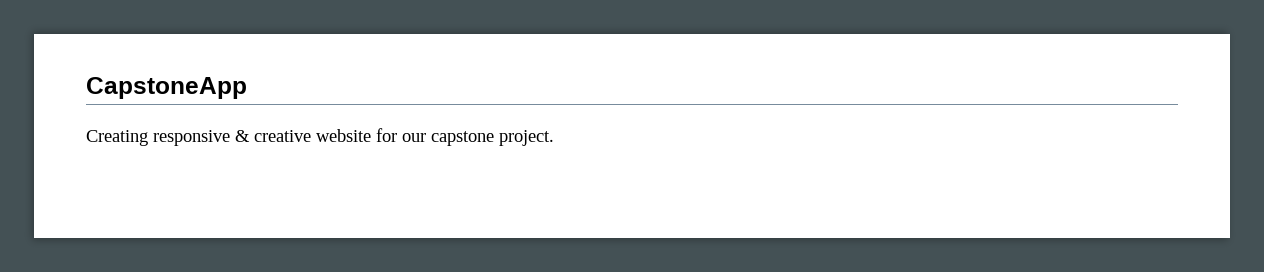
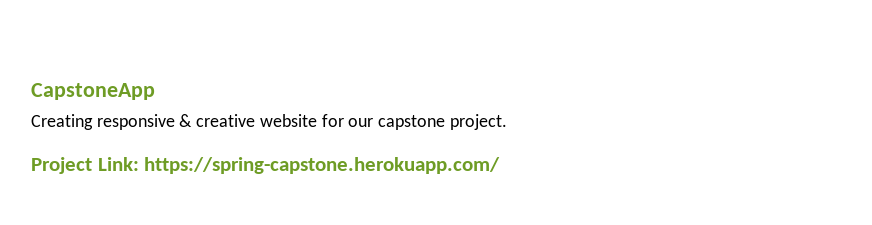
(554, 138) none -> [31,157,501,174] // Project Link: https://spring-capstone.herokuapp.com/

